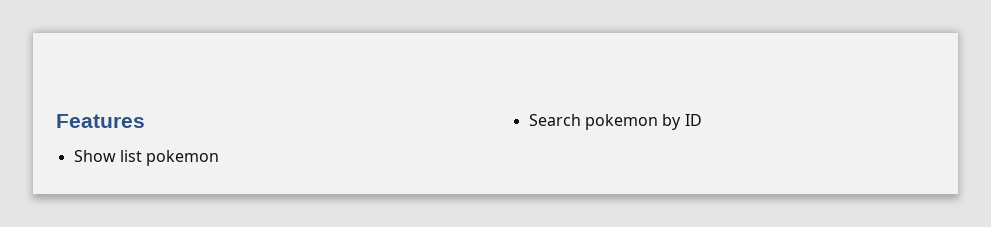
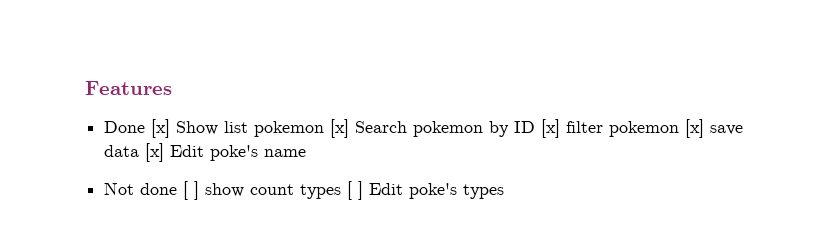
(145, 121) none -> [104,119,171,138] Done [x]
(220, 158) // -> [330,119,350,138] [x]
(702, 120) none -> [541,119,744,138] [104,143,307,162] [104,181,505,200] [x] filter pokemon [x] save data [x] Edit poke's name // Not done [ ] show count types [ ] Edit poke's types

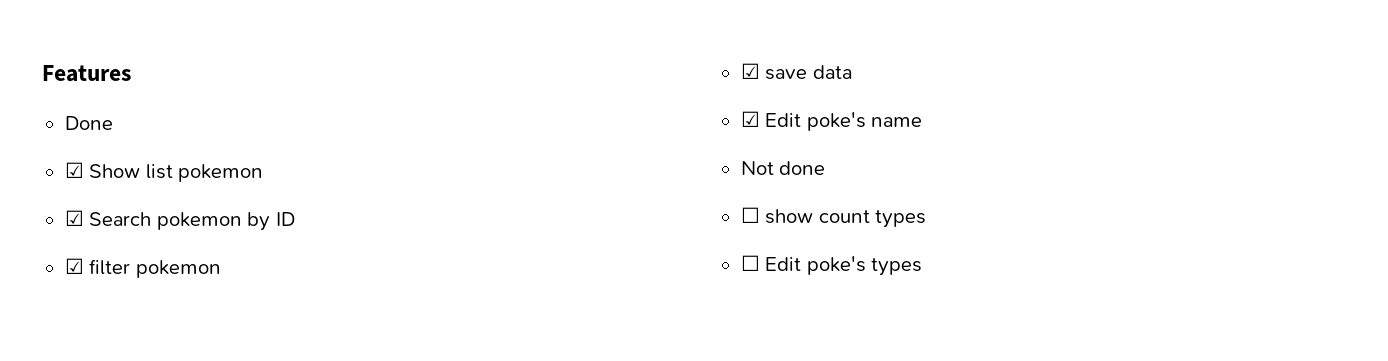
[151,119,171,138] [x] -> [64,162,84,178] // ☑
[330,119,350,138] [x] -> [64,210,84,226] // ☑
[541,119,561,138] [x] -> [64,258,84,274] // ☑
[685,119,705,138] [x] -> [740,63,760,79] // ☑
[145,143,165,162] [x] -> [740,111,760,127] // ☑
[183,181,200,200] [ ] -> [740,207,760,223] // ☐
[347,181,364,200] [ ] -> [740,255,760,271] // ☐

